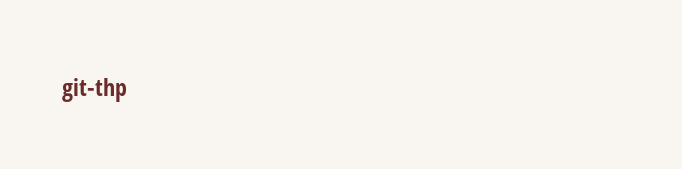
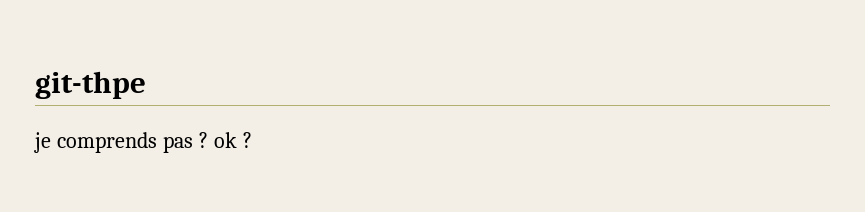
[62,78,127,102] git-thp -> [35,71,146,99] [34,132,252,153] git-thpe // je comprends pas ? ok ?

